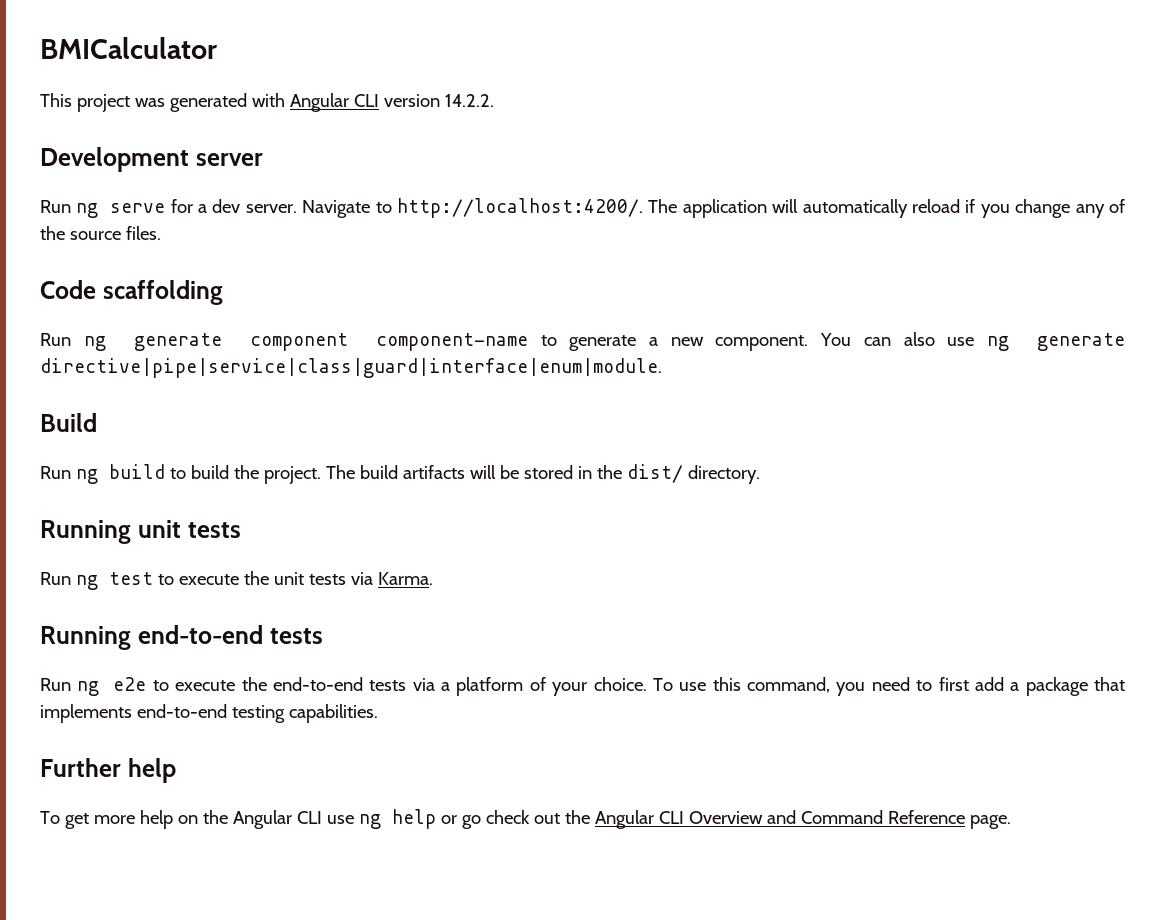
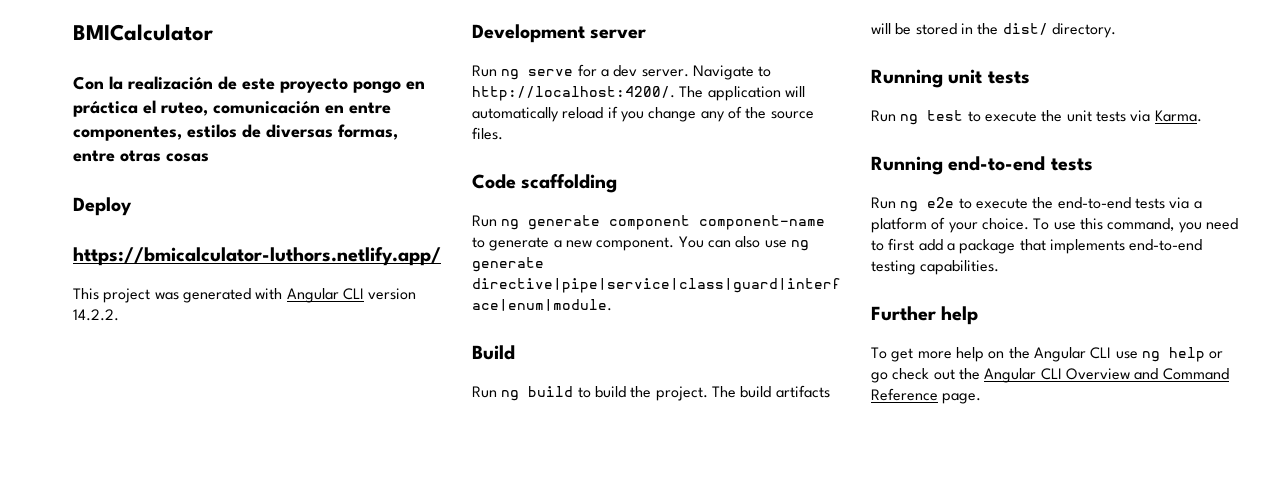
(217, 48) none -> [73,76,425,93] [73,100,391,117] [73,124,398,141] [73,150,209,162] [73,197,132,216] [73,247,441,266] // Con la realización de este proyecto pongo en práctica el ruteo, comunicación en entre componentes, estilos de diversas formas, entre otras cosas // Deploy // https://bmicalculator-luthors.netlify.app/

